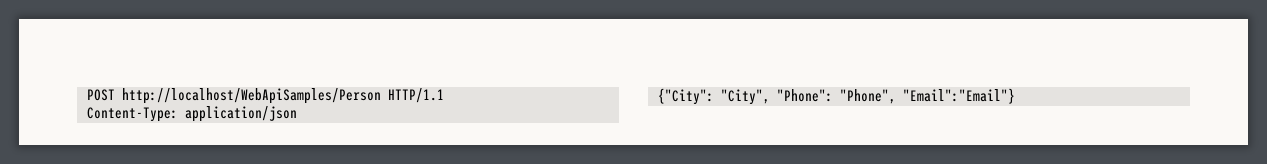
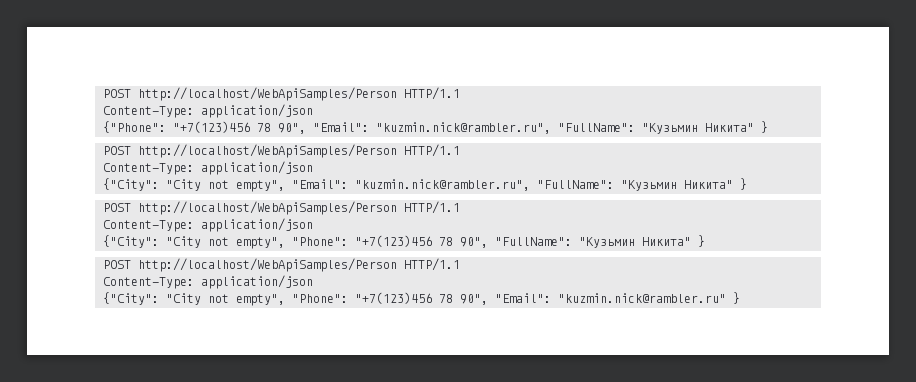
[86,88,444,104] [86,106,297,122] [657,88,1015,105] POST http://localhost/WebApiSamples/Person HTTP/1.1 // Content-Type: application/json // {"City": "City", "Phone": "Phone", "Email":"Email"} -> [102,87,460,101] [102,104,313,118] [102,121,768,134] [102,144,460,158] [102,161,313,175] [102,178,747,192] [102,201,460,215] [102,218,313,232] [102,235,705,249] [102,258,460,272] [102,275,313,289] [102,292,740,306] POST http://localhost/WebApiSamples/Person HTTP/1.1 // Content-Type: application/json // {"Phone": "+7(123)456 78 90", "Email": "kuzmin.nick@rambler.ru", "FullName": "Кузьмин Никита" } // POST http://localhost/WebApiSamples/Person HTTP/1.1 // Content-Type: application/json // {"City": "City not empty", "Email": "kuzmin.nick@rambler.ru", "FullName": "Кузьмин Никита" } // POST http://localhost/WebApiSamples/Person HTTP/1.1 // Content-Type: application/json // {"City": "City not empty", "Phone": "+7(123)456 78 90", "FullName": "Кузьмин Никита" } // POST http://localhost/WebApiSamples/Person HTTP/1.1 // Content-Type: application/json // {"City": "City not empty", "Phone": "+7(123)456 78 90", "Email": "kuzmin.nick@rambler.ru" }

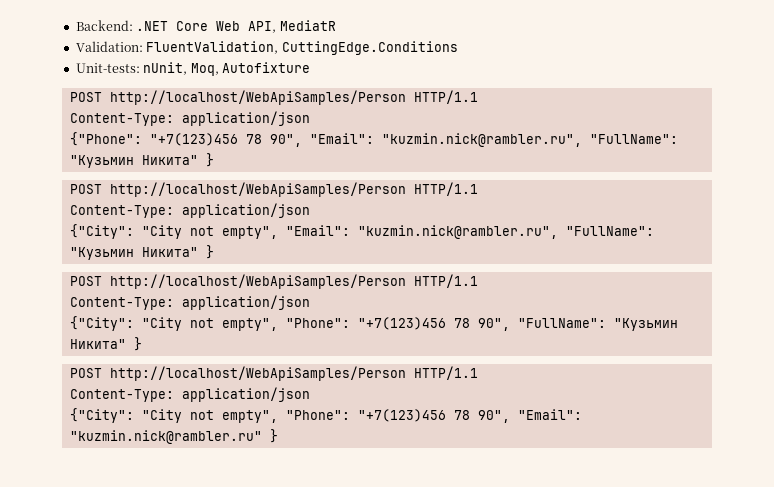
(102, 93) none -> [75,20,336,33] [75,41,458,55] [75,62,310,76] Backend: .NET Core Web API, MediatR // Validation: FluentValidation, CuttingEdge.Conditions // Unit-tests: nUnit, Moq, Autofixture //

